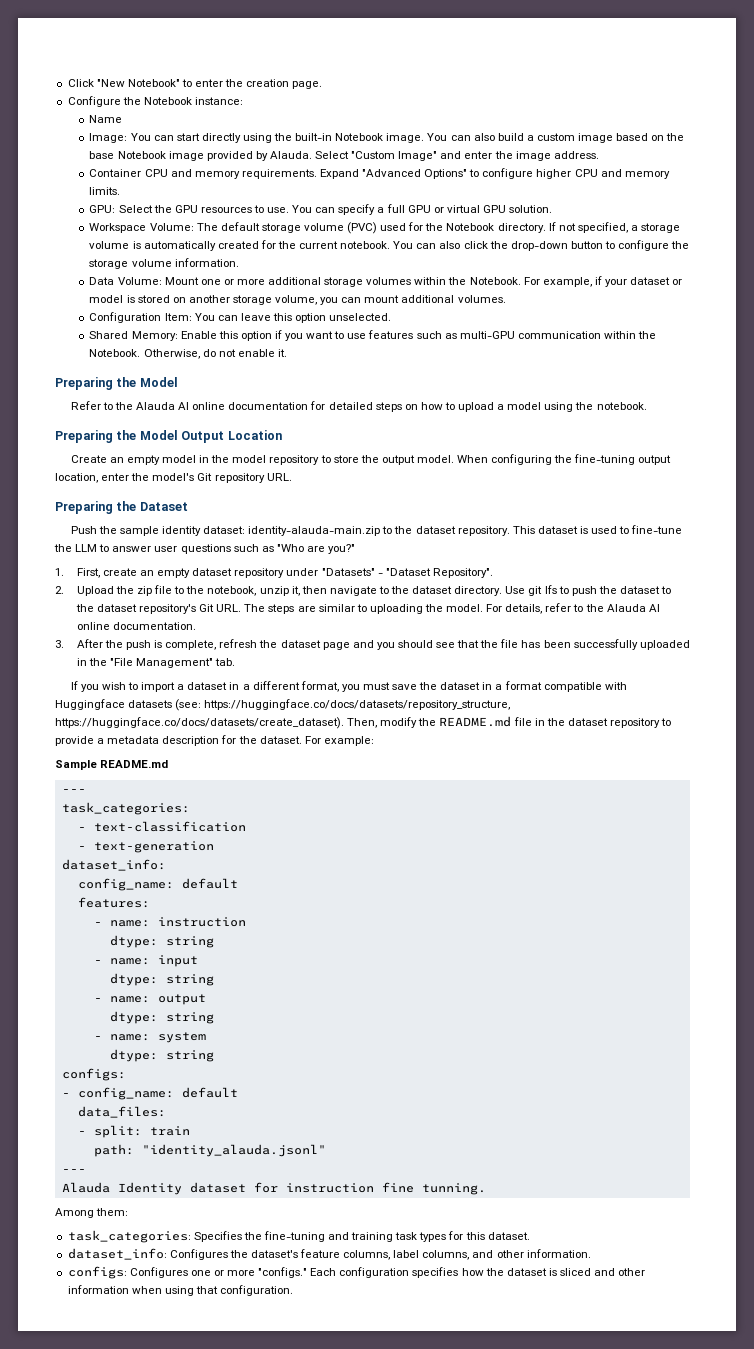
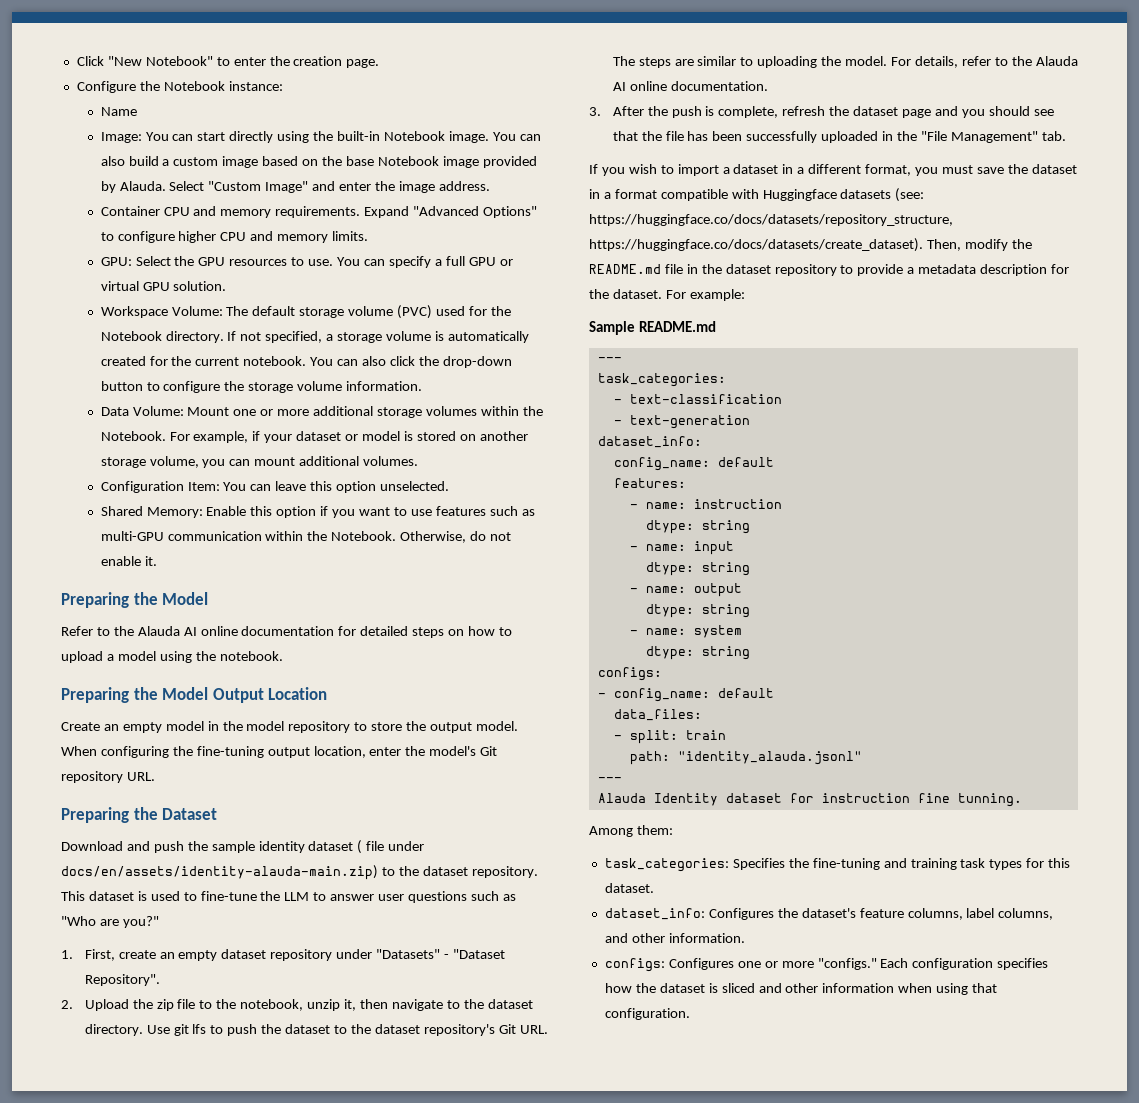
[70,526,381,536] Push the sample identity dataset: identity-alauda-main.zip -> [61,840,425,854] [61,865,378,880] Download and push the sample identity dataset ( file under docs/en/assets/identity-alauda-main.zip)

